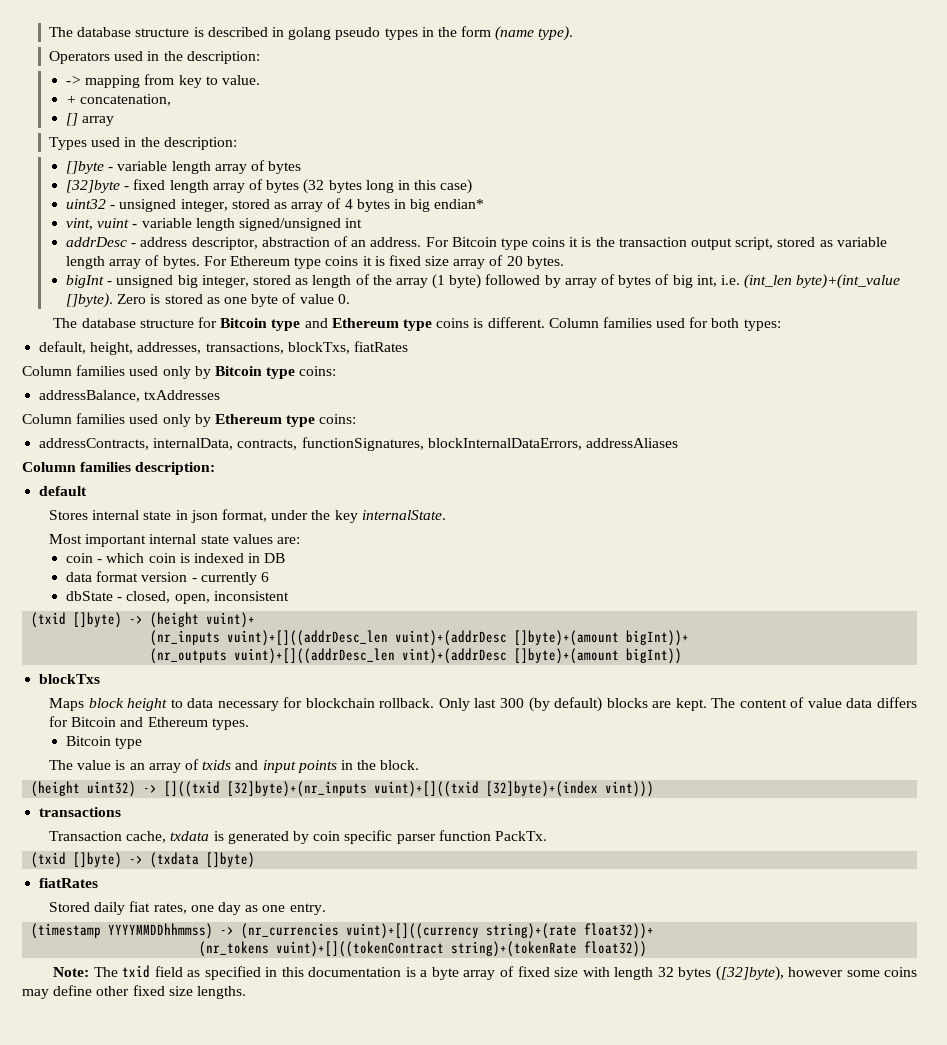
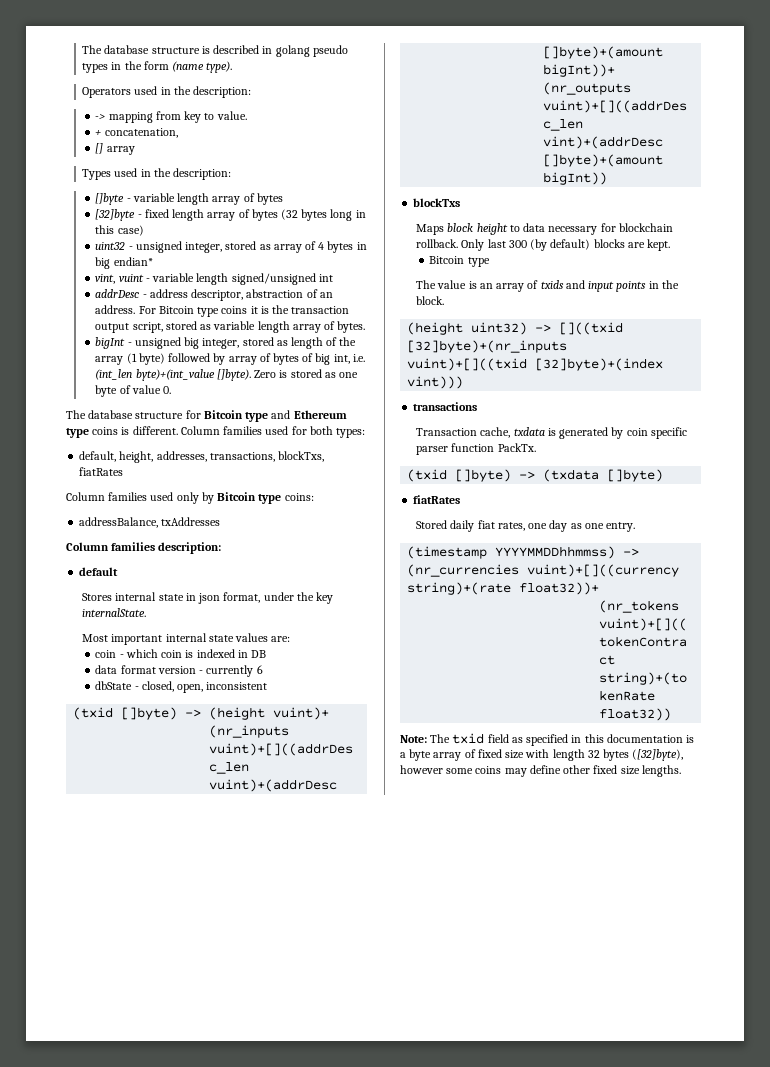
[203,255,564,269] For Ethereum type coins it is fixed size array of 20 bytes. -> (366, 327) none
[22,413,357,427] [39,437,678,451] // Column families used only by Ethereum type coins: // addressContracts, internalData, contracts, functionSignatures, blockInternalDataErrors, addressAliases -> (221, 521) none
[711,697,917,708] [49,716,249,730] The content of value data differs for Bitcoin and Ethereum types. -> (671, 245) none

